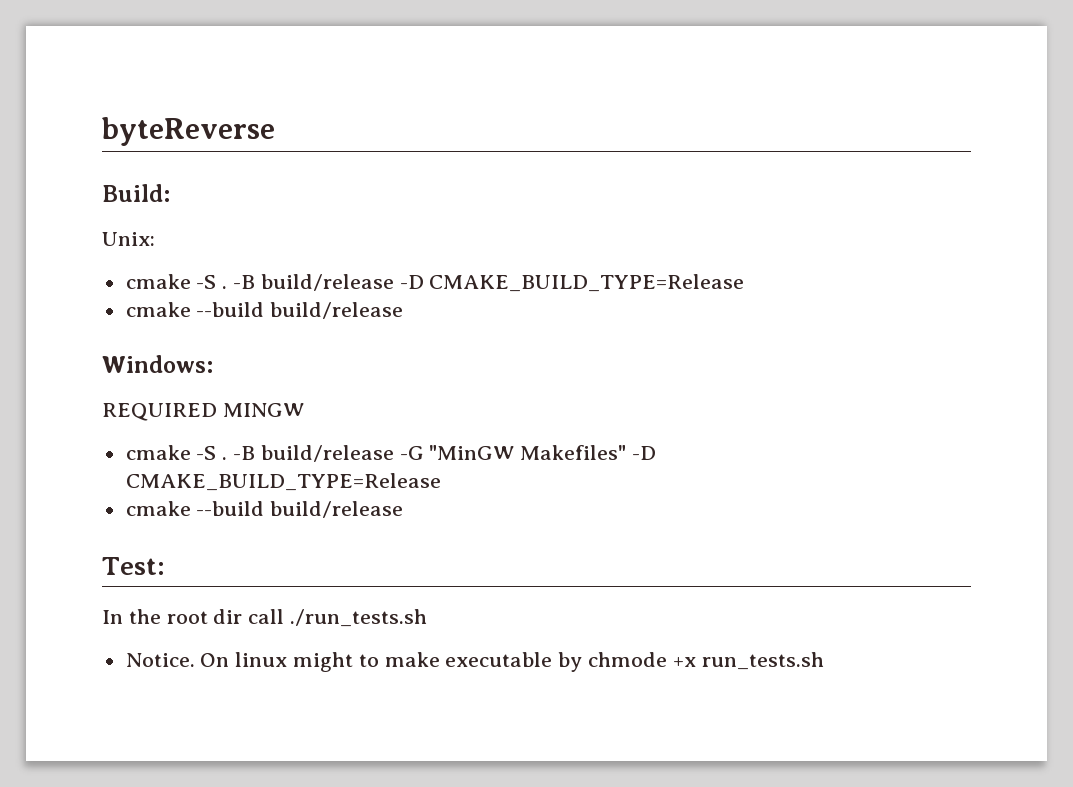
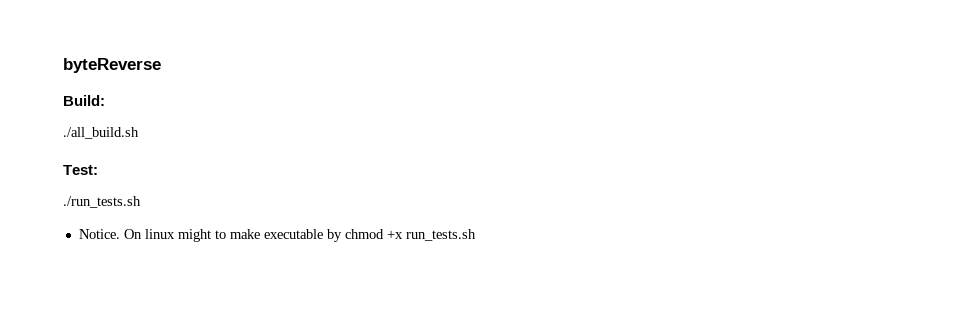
[102,232,155,246] [125,274,745,292] [125,302,404,319] [102,355,213,373] [102,403,304,421] [125,445,657,462] [125,473,441,491] [125,501,404,518] [102,557,165,575] [102,609,285,624] Unix: // cmake -S . -B build/release -D CMAKE_BUILD_TYPE=Release // cmake --build build/release // Windows: // REQUIRED MINGW // cmake -S . -B build/release -G "MinGW Makefiles" -D CMAKE_BUILD_TYPE=Release // cmake --build build/release // Test: // In the root dir call -> [63,127,139,139] [63,165,98,175] ./all_build.sh // Test: //
[588,652,668,667] chmode -> [344,229,384,239] chmod

